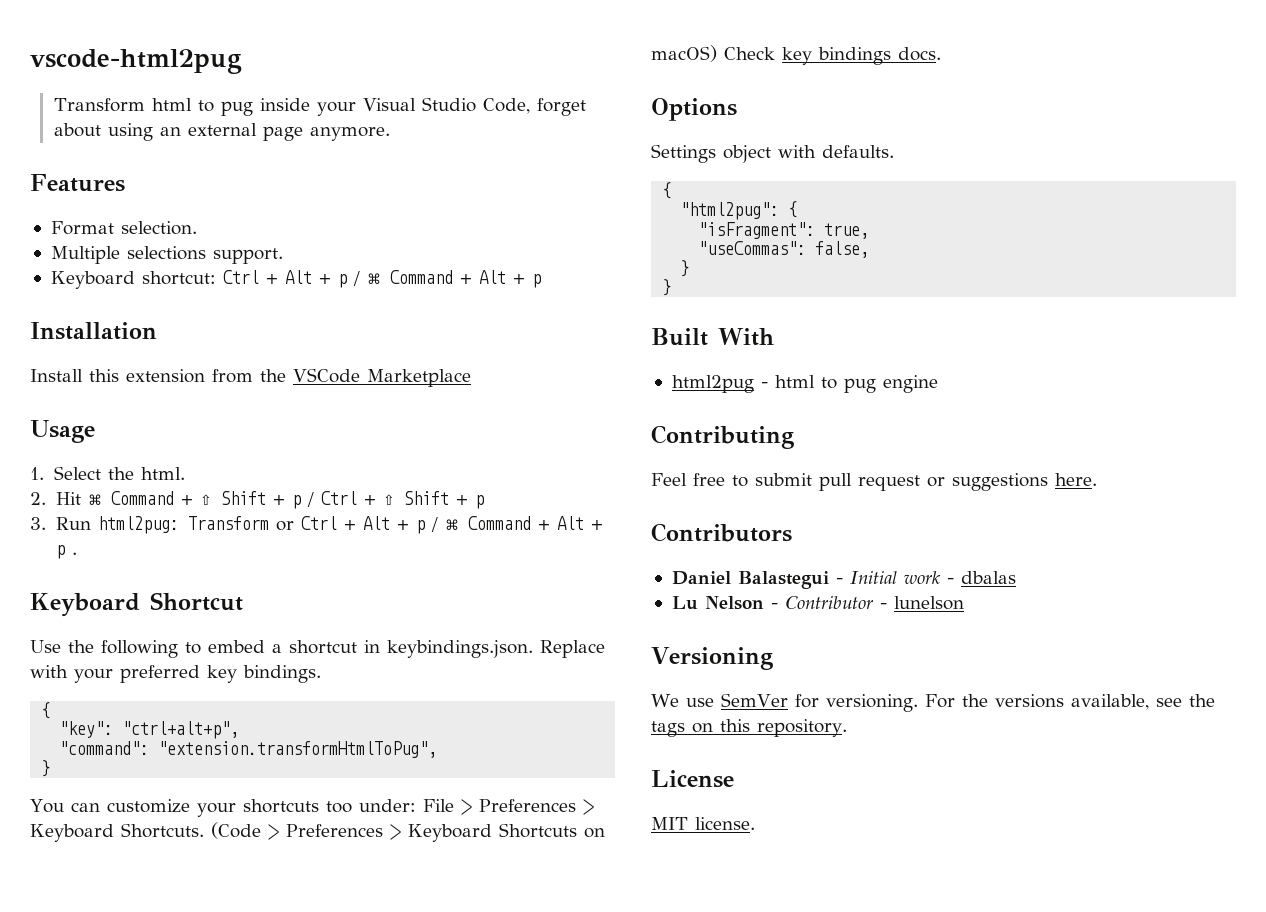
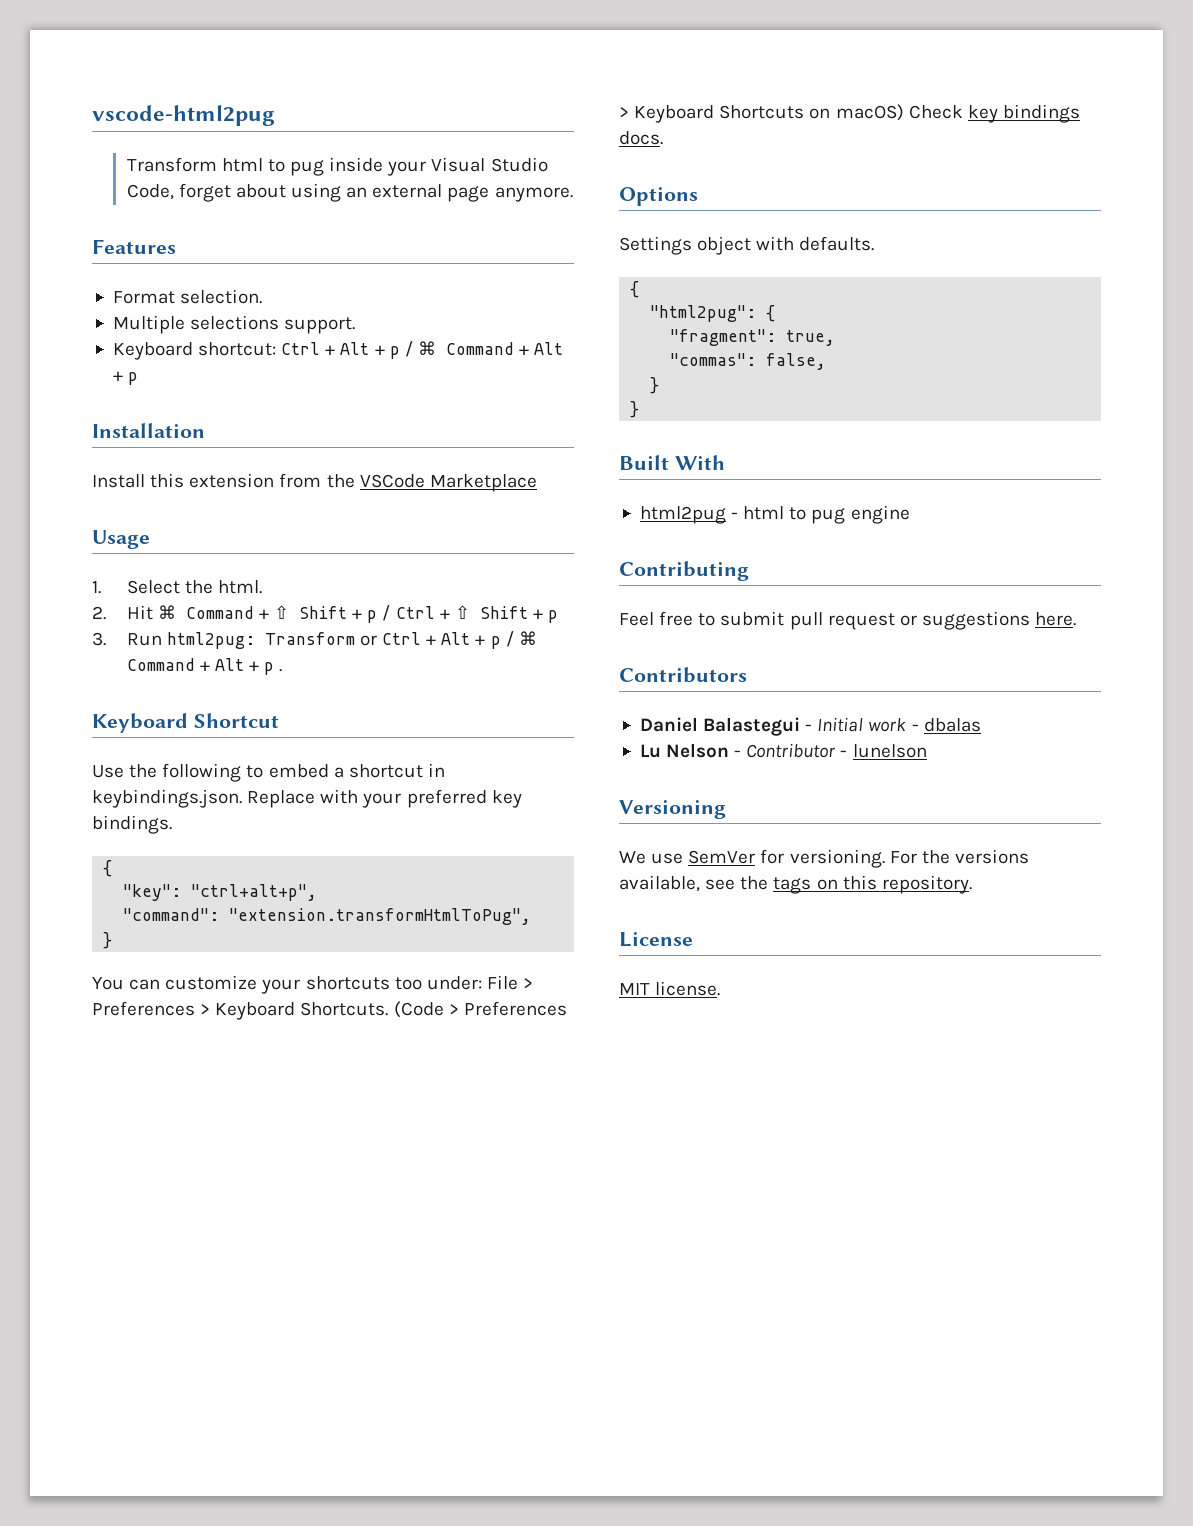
[698,222,816,239] "isFragment": -> [670,329,777,346] "fragment":
[698,241,807,255] "useCommas": -> [670,353,757,366] "commas":

